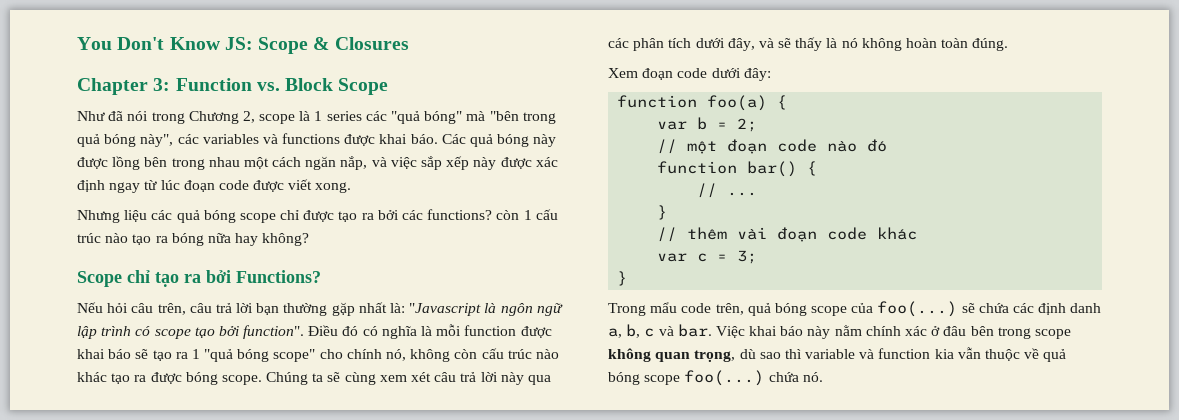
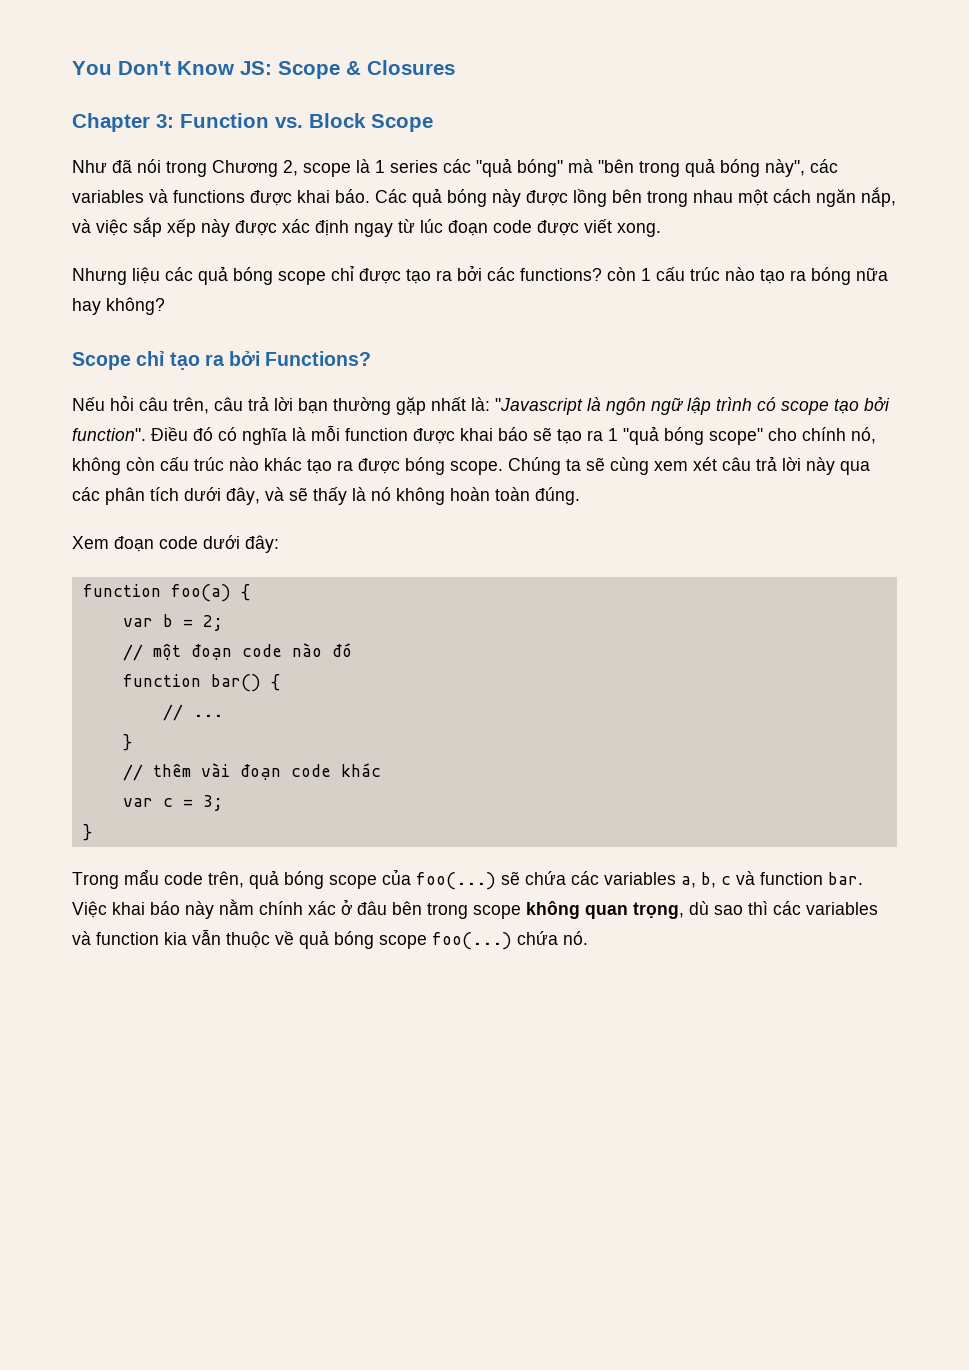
[1038,303,1102,315] định danh -> [604,872,676,885] variables
(674, 331) none -> [760,872,823,885] function
[805,349,856,359] variable -> [773,901,878,915] các variables

